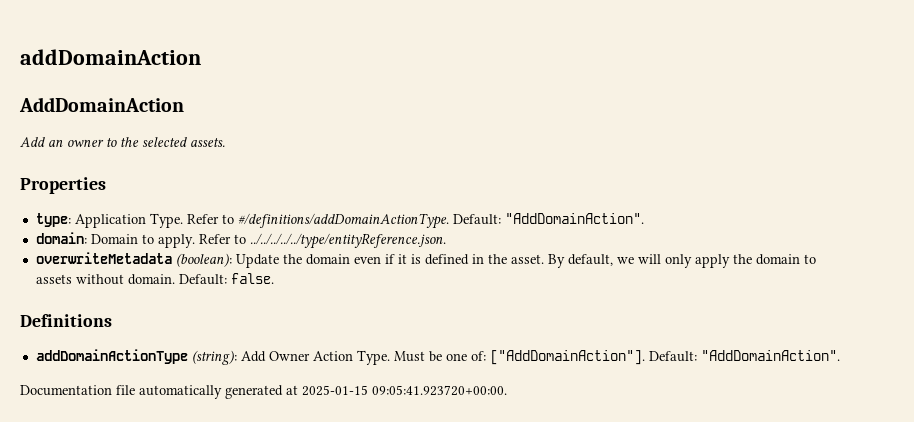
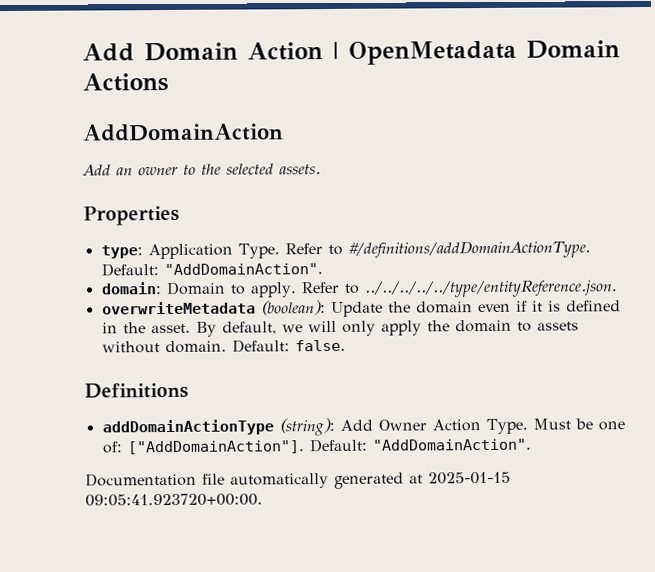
[20,49,201,65] addDomainAction -> [82,40,620,65] [82,72,169,92] Add Domain Action | OpenMetadata Domain Actions

